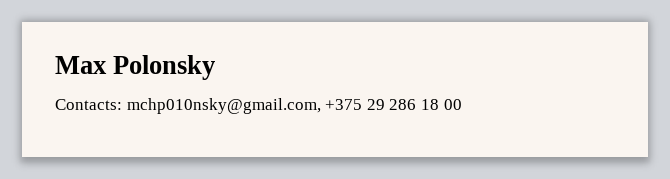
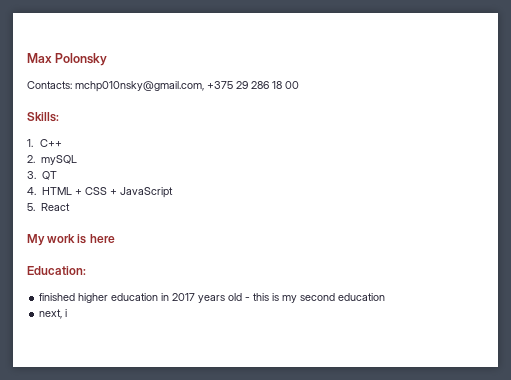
(462, 104) none -> [27,112,59,122] [27,139,63,147] [27,155,77,165] [27,171,57,180] [27,187,173,198] [27,203,70,211] [27,234,115,246] [27,266,86,275] [39,293,386,303] [39,309,68,319] // Skills: // 1. C++ // 2. mySQL // 3. QT // 4. HTML + CSS + JavaScript // 5. React // My work is here // Education: // finished higher education in 2017 years old - this is my second education // next, i

